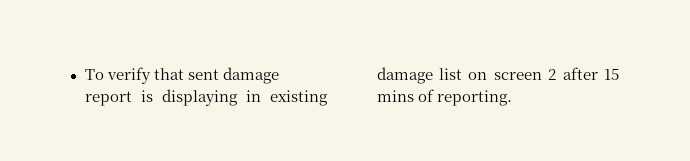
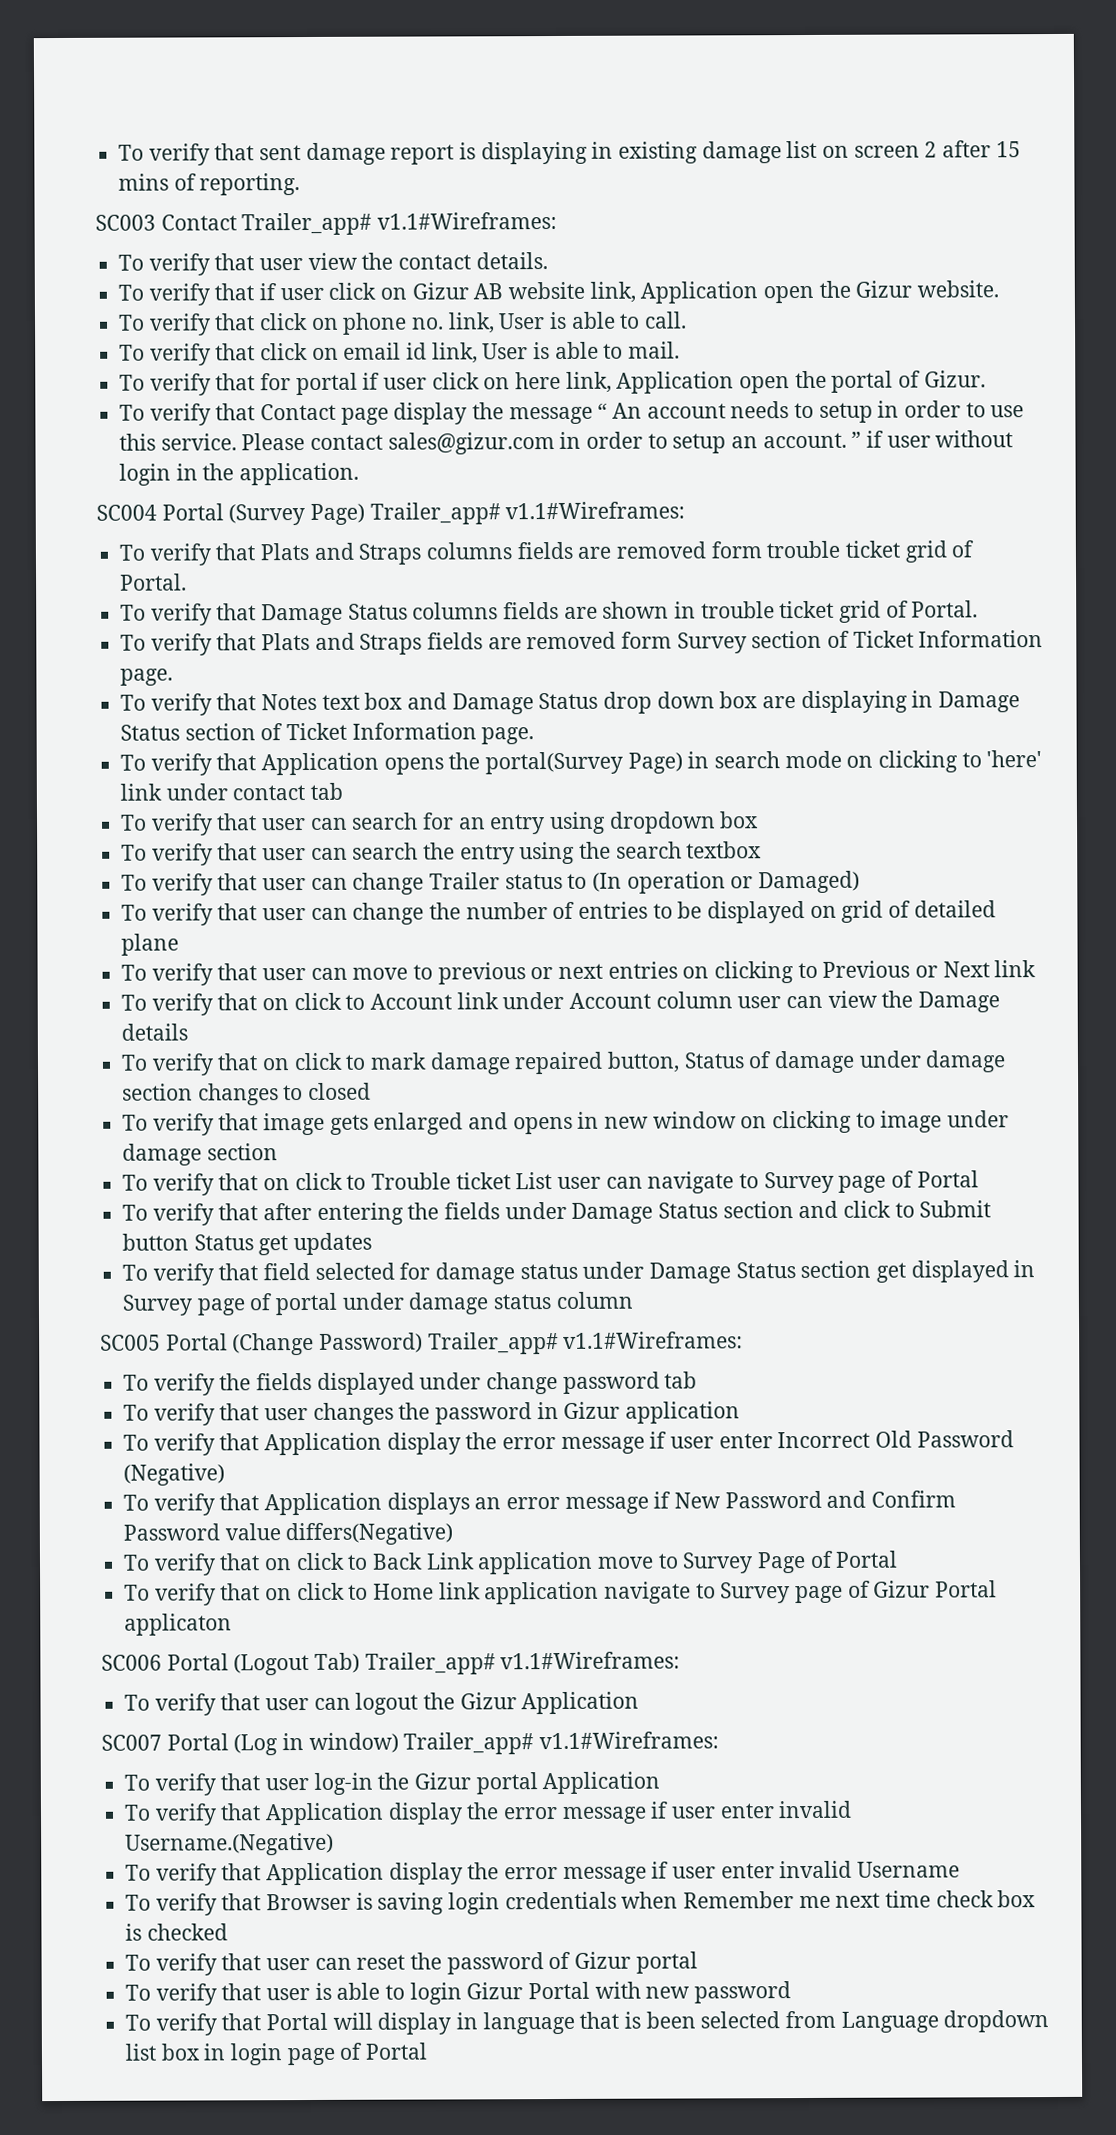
(512, 98) none -> [95,211,558,236] [118,252,548,276] [118,280,1000,306] [118,311,688,336] [119,341,681,366] [119,370,986,396] [119,400,1025,426] [119,430,1014,455] [119,462,360,486] [96,501,686,526] [119,540,975,566] [120,573,188,591] [120,600,979,626] [120,630,1044,656] [120,668,174,686] [120,690,1021,716] [120,722,535,745] [120,750,1043,776] [120,782,344,801] [120,811,760,836] [121,841,763,866] [121,870,861,896] [121,900,996,926] [121,933,180,956] [121,960,1037,986] [121,990,1001,1016] [121,1023,189,1041] [121,1050,1007,1076] [122,1082,372,1106] [122,1110,1010,1136] [122,1143,278,1166] [122,1170,979,1196] [122,1200,992,1226] [122,1232,373,1256] [122,1260,1036,1286] [122,1291,633,1316] [100,1331,744,1356] [123,1371,698,1396] [123,1401,741,1426] [123,1430,1014,1456] [123,1463,226,1486] [123,1490,957,1516] [123,1522,454,1546] [123,1550,899,1576] [124,1580,998,1606] [124,1613,233,1636] [101,1651,681,1676] [124,1691,640,1716] [101,1731,720,1756] [124,1771,661,1796] [124,1800,853,1826] [125,1832,335,1856] [125,1860,961,1886] [125,1890,1037,1916] [125,1923,228,1941] [125,1951,698,1976] [125,1981,792,2006] [125,2010,1050,2036] [125,2042,428,2066] // SC003 Contact Trailer_app# v1.1#Wireframes: // To verify that user view the contact details. // To verify that if user click on Gizur AB website link, Application open the Gizur website. // To verify that click on phone no. link, User is able to call. // To verify that click on email id link, User is able to mail. // To verify that for portal if user click on here link, Application open the portal of Gizur. // To verify that Contact page display the message “ An account needs to setup in order to use this service. Please contact sales@gizur.com in order to setup an account. ” if user without login in the application. // SC004 Portal (Survey Page) Trailer_app# v1.1#Wireframes: // To verify that Plats and Straps columns fields are removed form trouble ticket grid of Portal. // To verify that Damage Status columns fields are shown in trouble ticket grid of Portal. // To verify that Plats and Straps fields are removed form Survey section of Ticket Information page. // To verify that Notes text box and Damage Status drop down box are displaying in Damage Status section of Ticket Information page. // To verify that Application opens the portal(Survey Page) in search mode on clicking to 'here' link under contact tab // To verify that user can search for an entry using dropdown box // To verify that user can search the entry using the search textbox // To verify that user can change Trailer status to (In operation or Damaged) // To verify that user can change the number of entries to be displayed on grid of detailed plane // To verify that user can move to previous or next entries on clicking to Previous or Next link // To verify that on click to Account link under Account column user can view the Damage details // To verify that on click to mark damage repaired button, Status of damage under damage section changes to closed // To verify that image gets enlarged and opens in new window on clicking to image under damage section // To verify that on click to Trouble ticket List user can navigate to Survey page of Portal // To verify that after entering the fields under Damage Status section and click to Submit button Status get updates // To verify that field selected for damage status under Damage Status section get displayed in Survey page of portal under damage status column // SC005 Portal (Change Password) Trailer_app# v1.1#Wireframes: // To verify the fields displayed under change password tab // To verify that user changes the password in Gizur application // To verify that Application display the error message if user enter Incorrect Old Password (Negative) // To verify that Application displays an error message if New Password and Confirm Password value differs(Negative) // To verify that on click to Back Link application move to Survey Page of Portal // To verify that on click to Home link application navigate to Survey page of Gizur Portal applicaton // SC006 Portal (Logout Tab) Trailer_app# v1.1#Wireframes: // To verify that user can logout the Gizur Application // SC007 Portal (Log in window) Trailer_app# v1.1#Wireframes: // To verify that user log-in the Gizur portal Application // To verify that Application display the error message if user enter invalid Username.(Negative) // To verify that Application display the error message if user enter invalid Username // To verify that Browser is saving login credentials when Remember me next time check box is checked // To verify that user can reset the password of Gizur portal // To verify that user is able to login Gizur Portal with new password // To verify that Portal will display in language that is been selected from Language dropdown list box in login page of Portal

